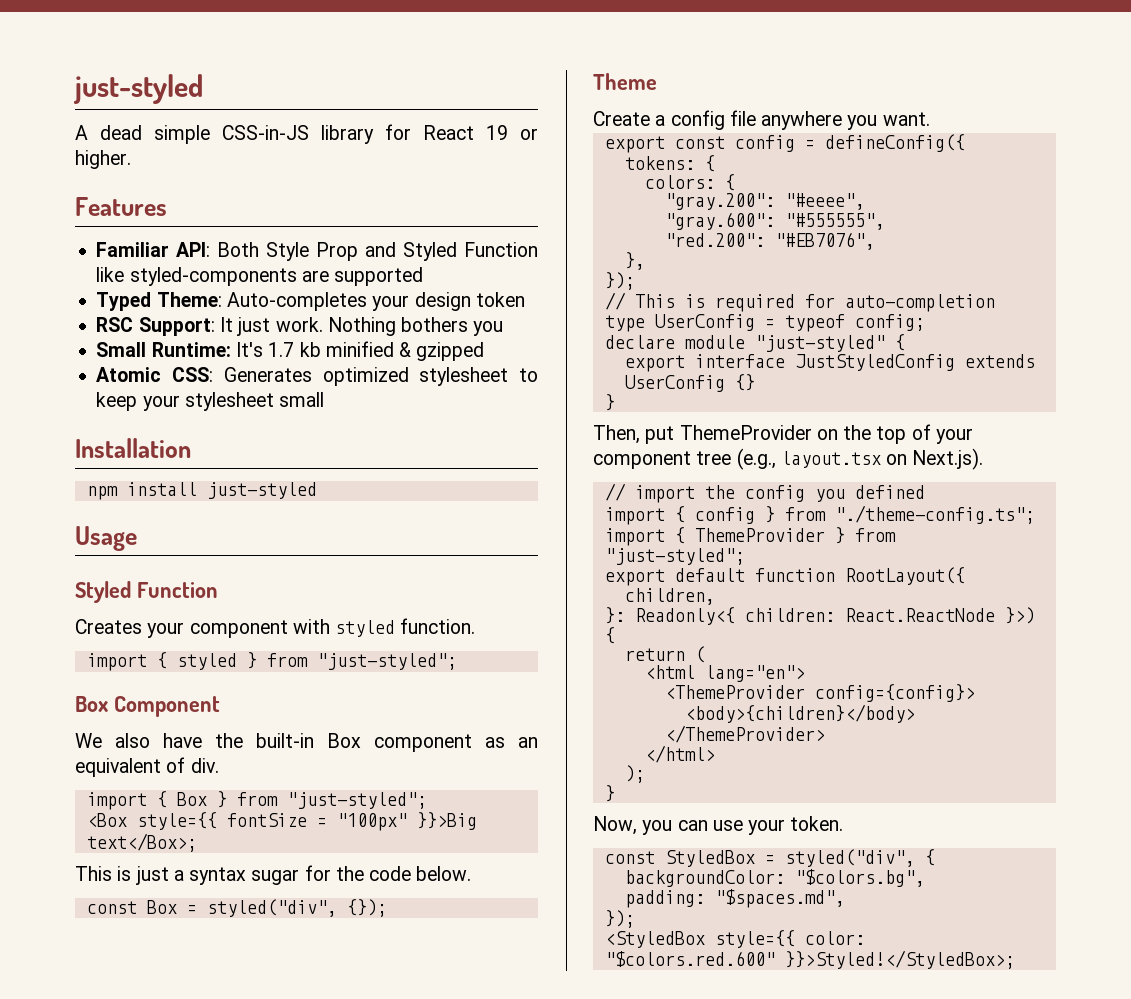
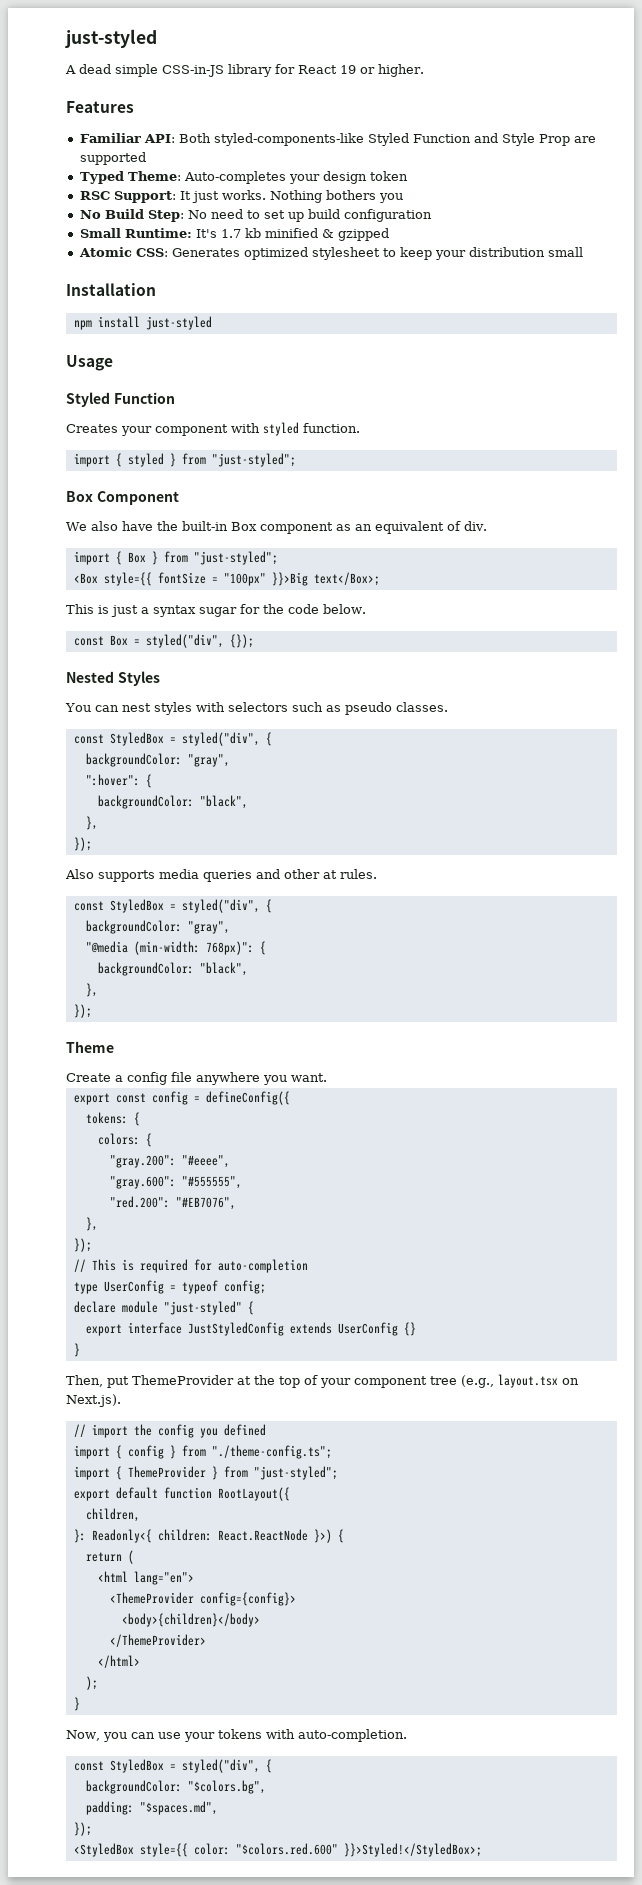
[266,242,539,261] [96,267,297,286] Style Prop and Styled Function like styled-components -> [213,133,570,146] styled-components-like Styled Function and Style Prop
[275,317,323,332] work. -> [221,190,266,200] works.
(504, 328) none -> [79,209,432,222] // No Build Step: No need to set up build configuration
[184,392,274,411] stylesheet -> [468,247,545,257] distribution
(387, 908) none -> [66,671,160,686] [65,702,448,715] [73,732,272,746] [85,753,230,767] [85,774,152,788] [97,795,248,809] [85,816,98,830] [73,837,92,851] [65,869,377,882] [73,899,272,913] [85,920,230,934] [85,941,266,955] [97,962,248,976] [85,983,98,997] [73,1004,92,1018] // Nested Styles // You can nest styles with selectors such as pseudo classes. // const StyledBox = styled("div", { // backgroundColor: "gray", // ":hover": { // backgroundColor: "black", // }, // }); // Also supports media queries and other at rules. // const StyledBox = styled("div", { // backgroundColor: "gray", // "@media (min-width: 768px)": { // backgroundColor: "black", // }, // });
[816,429,838,440] on -> [237,1376,251,1385] at
[790,816,844,831] token. -> [217,1729,407,1742] tokens with auto-completion.

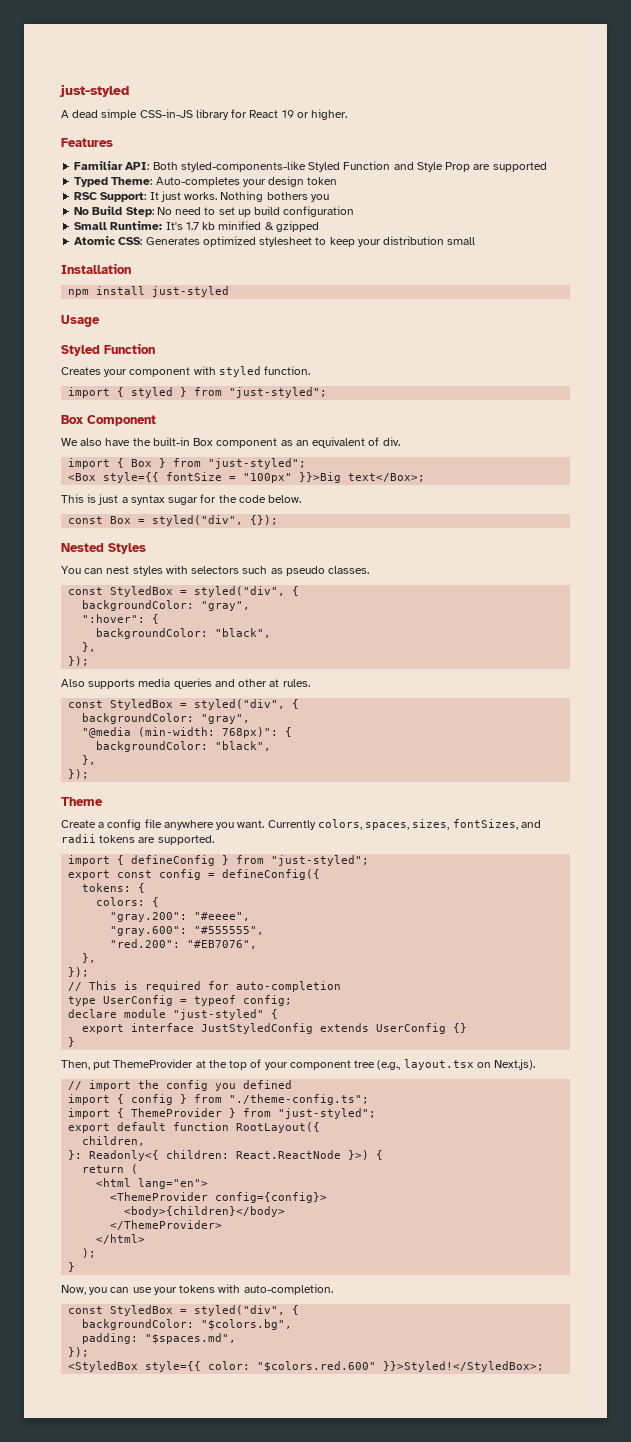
(327, 1077) none -> [267,819,541,830] [61,834,214,845] [68,855,370,866] Currently colors, spaces, sizes, fontSizes, and radii tokens are supported. // import { defineConfig } from "just-styled";

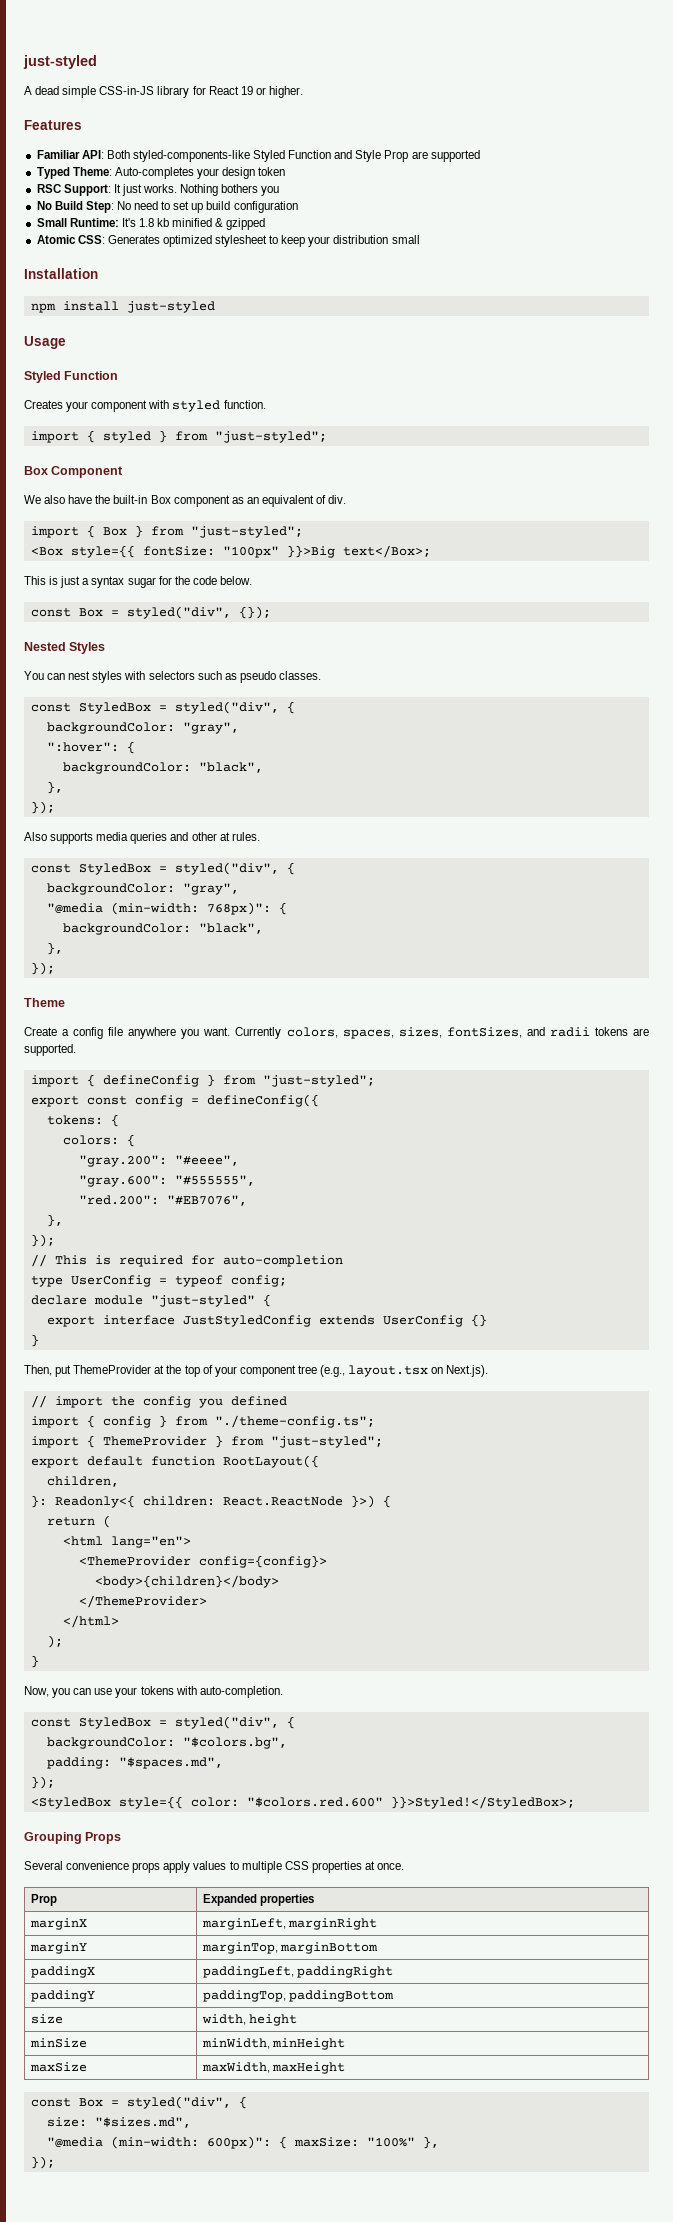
[185,222,199,230] 1.7 -> [138,218,154,227] 1.8
[166,472,237,481] fontSize = -> [142,546,215,556] fontSize:
(545, 1366) none -> [24,1832,122,1844] [24,1861,405,1873] [30,1894,57,1906] [202,1894,314,1906] [29,1918,87,1930] [201,1918,377,1930] [29,1942,87,1954] [201,1942,378,1954] [30,1966,95,1978] [202,1966,393,1978] [30,1990,95,2002] [202,1990,394,2002] [30,2014,63,2024] [201,2014,297,2026] [29,2038,87,2048] [201,2038,345,2050] [29,2062,87,2072] [201,2062,345,2074] [30,2096,247,2109] [46,2117,191,2128] [46,2136,439,2149] [30,2156,55,2169] // Grouping Props // Several convenience props apply values to multiple CSS properties at once. // Prop | Expanded properties // marginX | marginLeft, marginRight // marginY | marginTop, marginBottom // paddingX | paddingLeft, paddingRight // paddingY | paddingTop, paddingBottom // size | width, height // minSize | minWidth, minHeight // maxSize | maxWidth, maxHeight // const Box = styled("div", { // size: "$sizes.md", // "@media (min-width: 600px)": { maxSize: "100%" }, // });

